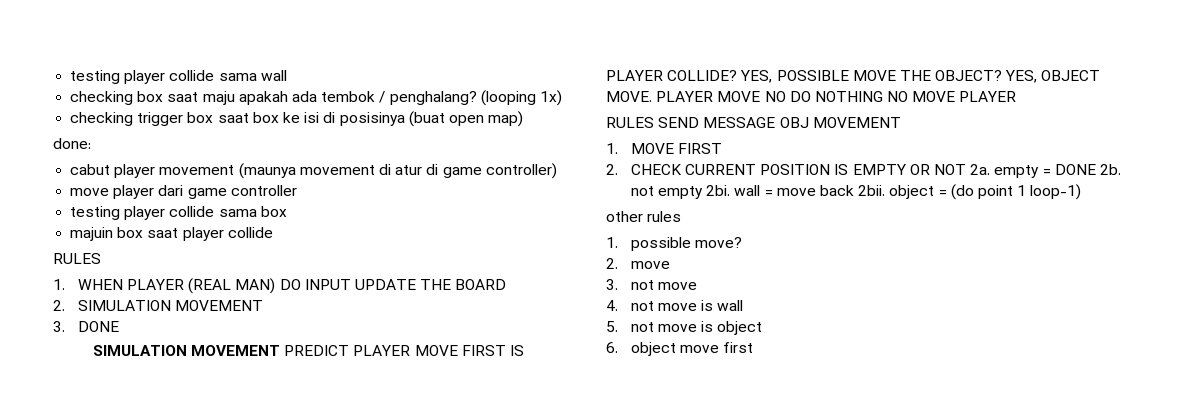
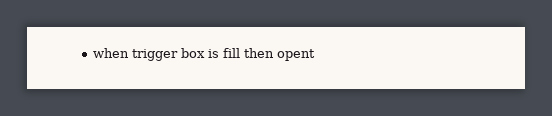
[70,70,287,84] [70,90,562,106] [70,111,524,127] [53,138,91,149] [70,163,557,179] [70,185,297,199] [70,206,287,220] [70,227,273,241] [53,253,101,264] [53,278,507,294] [53,300,264,311] [53,321,119,332] [92,345,524,356] [606,70,1101,83] [606,91,1017,102] [606,117,901,128] [606,143,723,154] [606,164,1121,178] [630,184,1082,200] [606,211,682,222] [606,237,743,251] [606,258,670,269] [606,279,698,290] [606,300,744,311] [606,321,763,335] [606,342,754,356] testing player collide sama wall // checking box saat maju apakah ada tembok / penghalang? (looping 1x) // checking trigger box saat box ke isi di posisinya (buat open map) // done: // cabut player movement (maunya movement di atur di game controller) // move player dari game controller // testing player collide sama box // majuin box saat player collide // RULES // 1. WHEN PLAYER (REAL MAN) DO INPUT UPDATE THE BOARD // 2. SIMULATION MOVEMENT // 3. DONE // SIMULATION MOVEMENT PREDICT PLAYER MOVE FIRST IS PLAYER COLLIDE? YES, POSSIBLE MOVE THE OBJECT? YES, OBJECT MOVE. PLAYER MOVE NO DO NOTHING NO MOVE PLAYER // RULES SEND MESSAGE OBJ MOVEMENT // 1. MOVE FIRST // 2. CHECK CURRENT POSITION IS EMPTY OR NOT 2a. empty = DONE 2b. not empty 2bi. wall = move back 2bii. object = (do point 1 loop-1) // other rules // 1. possible move? // 2. move // 3. not move // 4. not move is wall // 5. not move is object // 6. object move first -> [93,48,316,61] when trigger box is fill then opent

